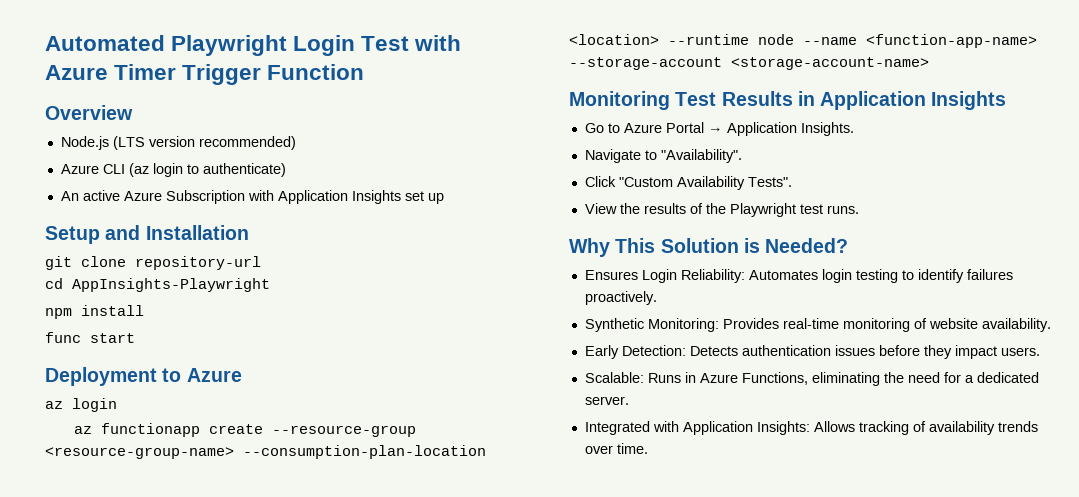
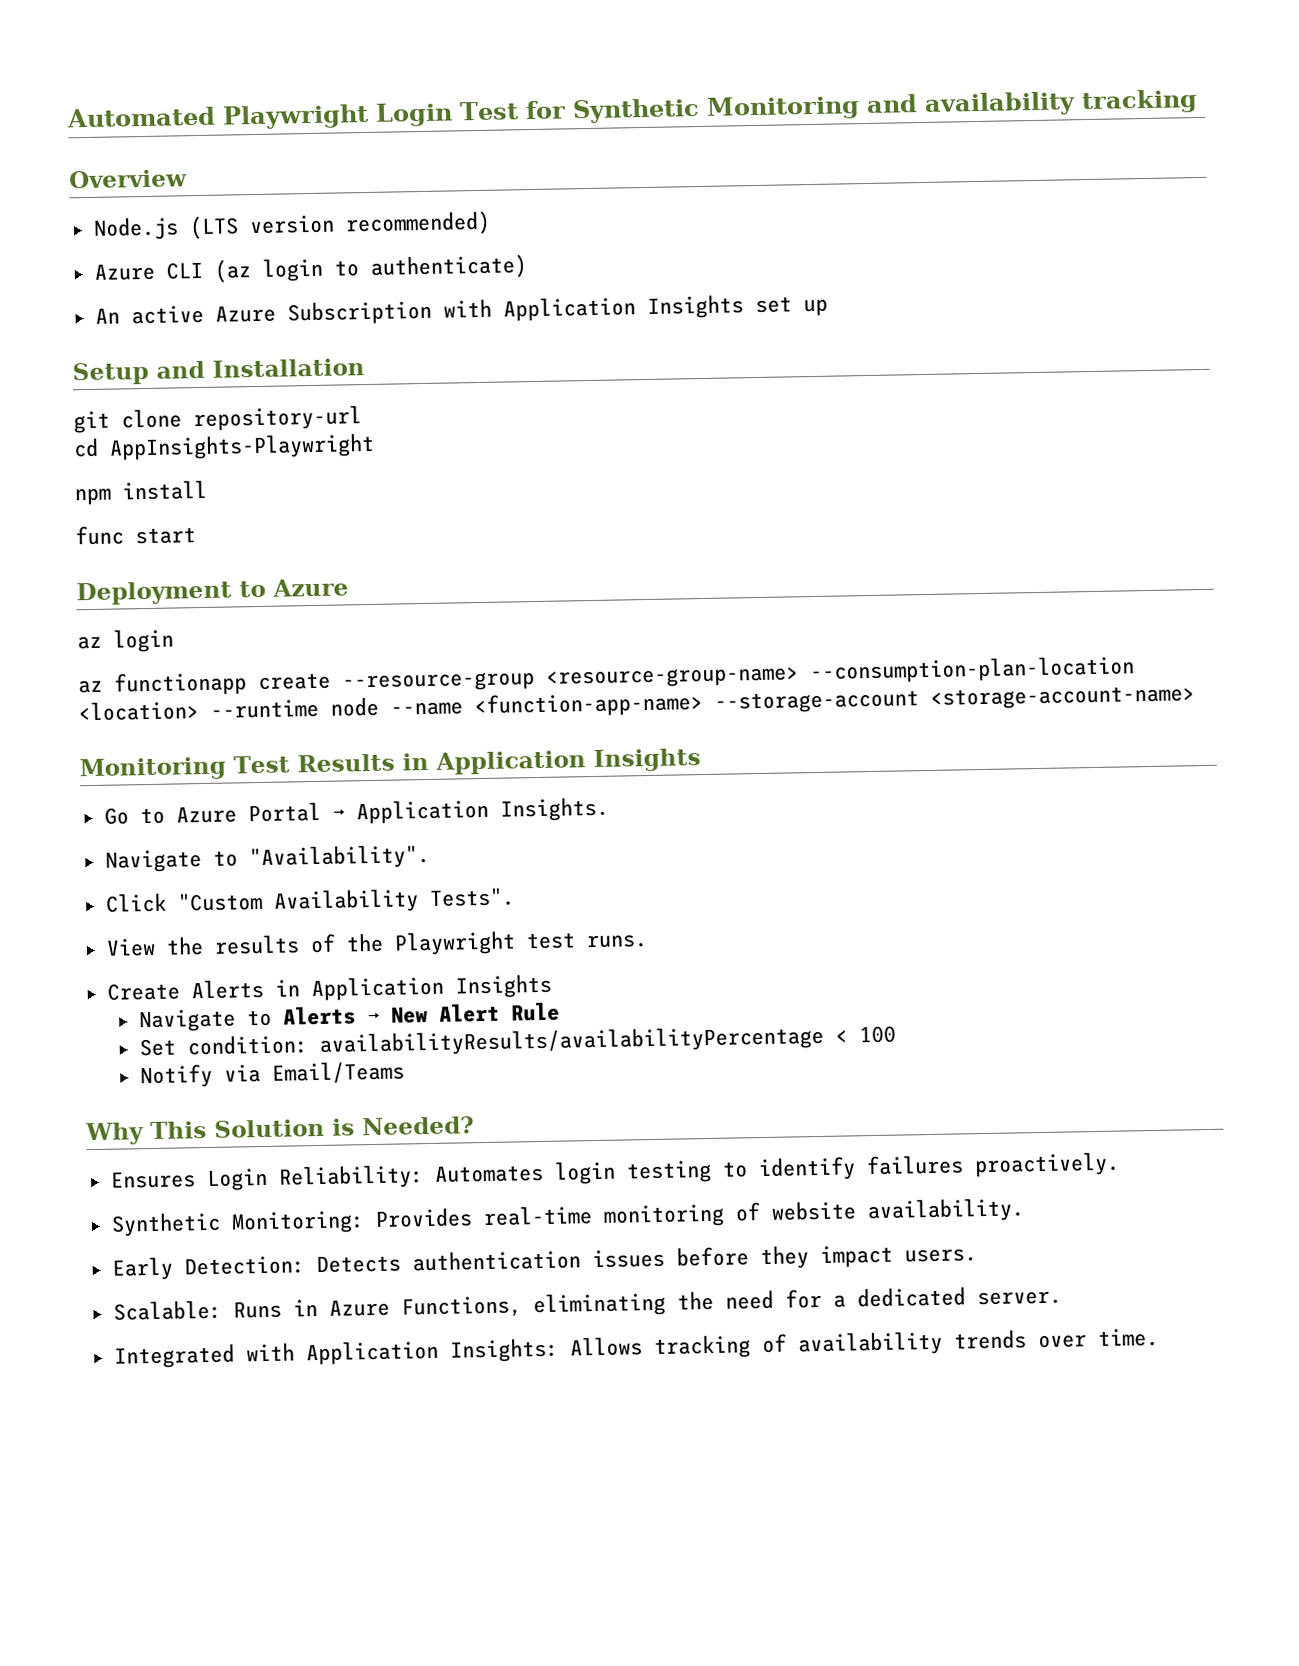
[414,35,462,51] [45,64,365,85] with Azure Timer Trigger Function -> [524,89,1198,124] for Synthetic Monitoring and availability tracking
(859, 209) none -> [106,973,552,1002] [138,1001,560,1033] [138,1024,896,1057] [139,1060,405,1089] // Create Alerts in Application Insights // Navigate to Alerts → New Alert Rule // Set condition: availabilityResults/availabilityPercentage < 100 // Notify via Email/Teams

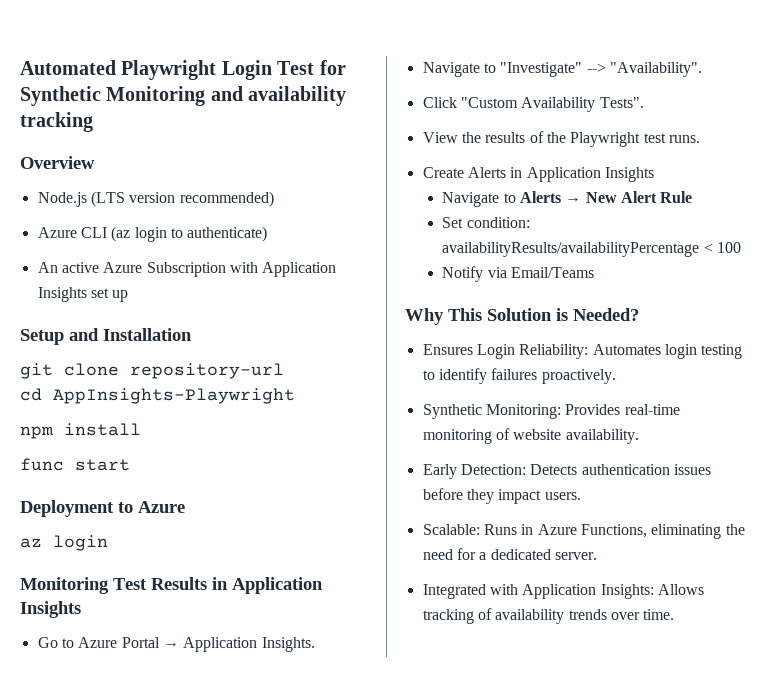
[78,655,1135,697] [78,685,1195,722] // az functionapp create --resource-group <resource-group-name> --consumption-plan-location <location> --runtime node --name <function-app-name> --storage-account <storage-account-name> -> (108, 543) none
(238, 858) none -> [500,62,606,77] "Investigate" -->

